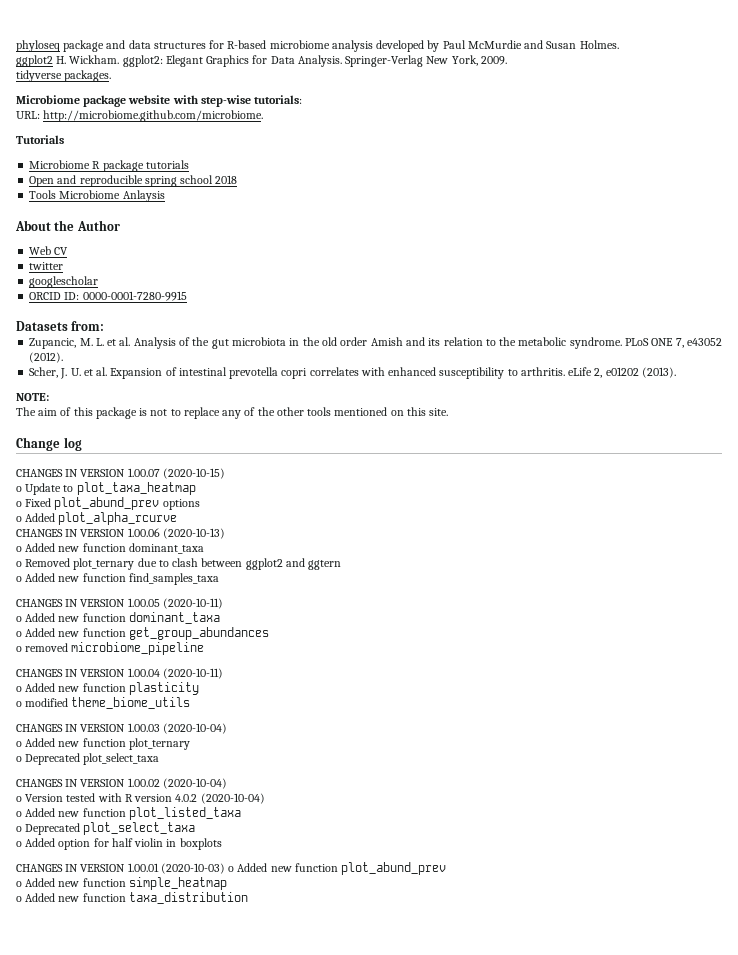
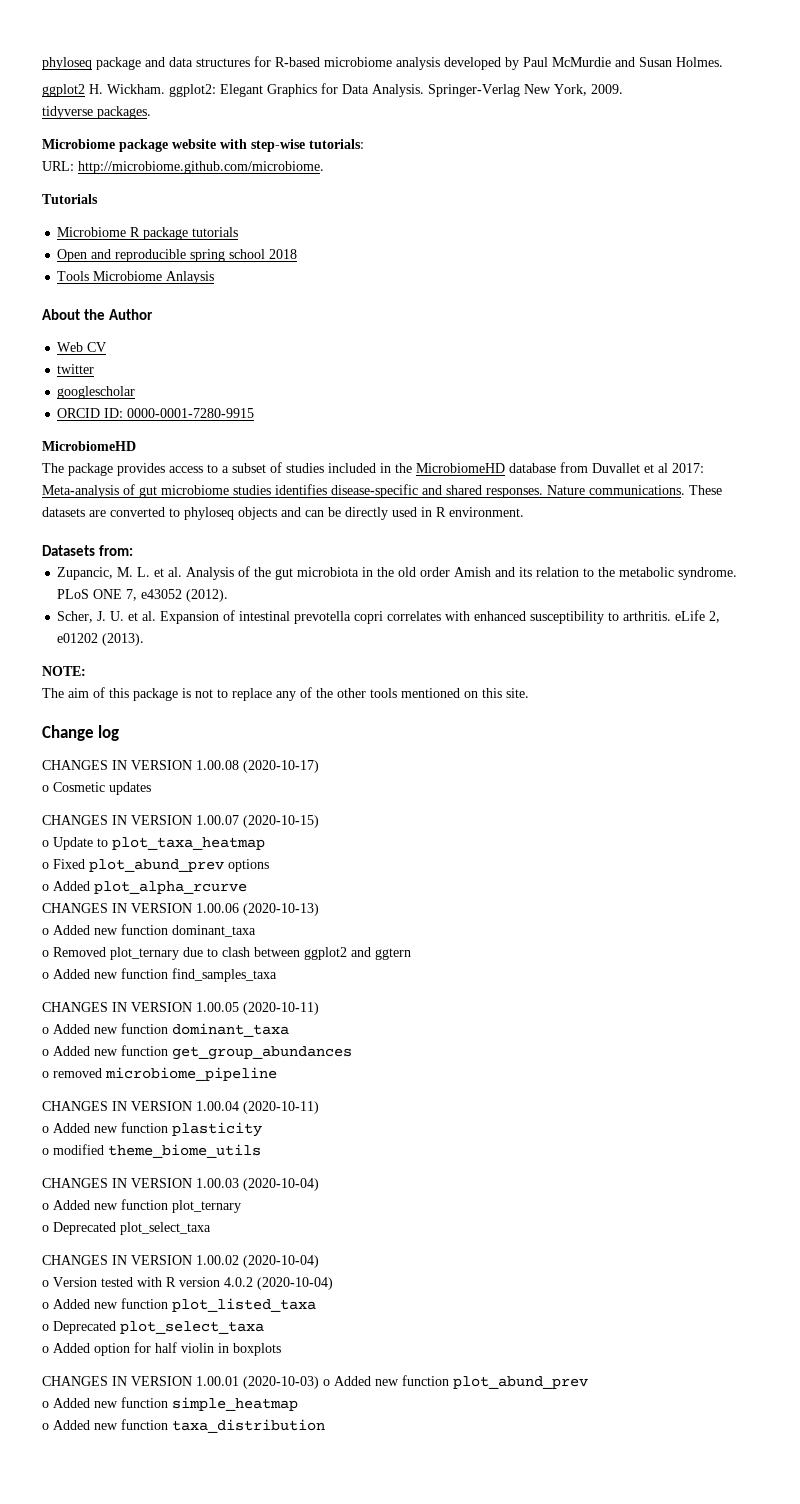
(187, 296) none -> [42,441,136,451] [42,462,704,476] [42,484,722,498] [42,507,524,520] // MicrobiomeHD // The package provides access to a subset of studies included in the MicrobiomeHD database from Duvallet et al 2017: Meta-analysis of gut microbiome studies identifies disease-specific and shared responses. Nature communications. These datasets are converted to phyloseq objects and can be directly used in R environment.
(82, 444) none -> [42,760,319,773] [42,782,151,795] // CHANGES IN VERSION 1.00.08 (2020-10-17) // o Cosmetic updates

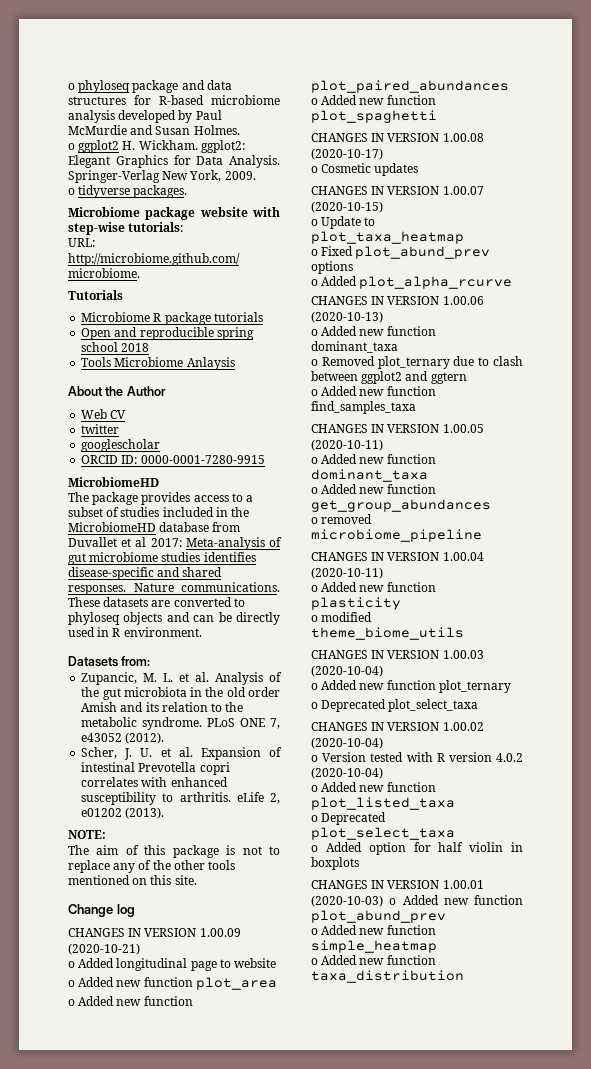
(42, 63) none -> [68,83,75,90] o
(723, 62) none -> [68,143,75,150] o
(623, 89) none -> [68,188,75,195] o
[294,611,352,624] prevotella -> [138,762,197,772] Prevotella
(120, 733) none -> [68,928,241,937] [68,943,140,955] [68,958,277,971] [68,977,277,990] [68,996,193,1006] [311,80,509,93] [311,95,436,105] [311,110,437,123] // CHANGES IN VERSION 1.00.09 (2020-10-21) // o Added longitudinal page to website // o Added new function plot_area // o Added new function plot_paired_abundances // o Added new function plot_spaghetti

